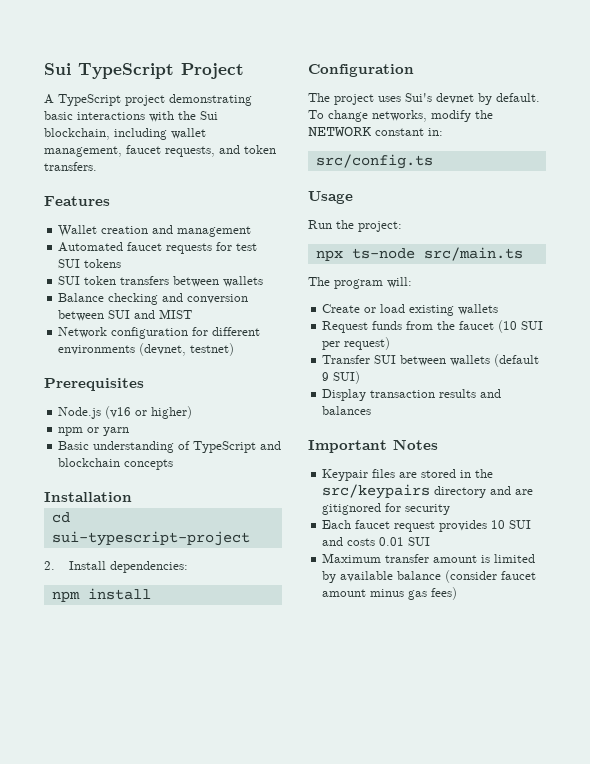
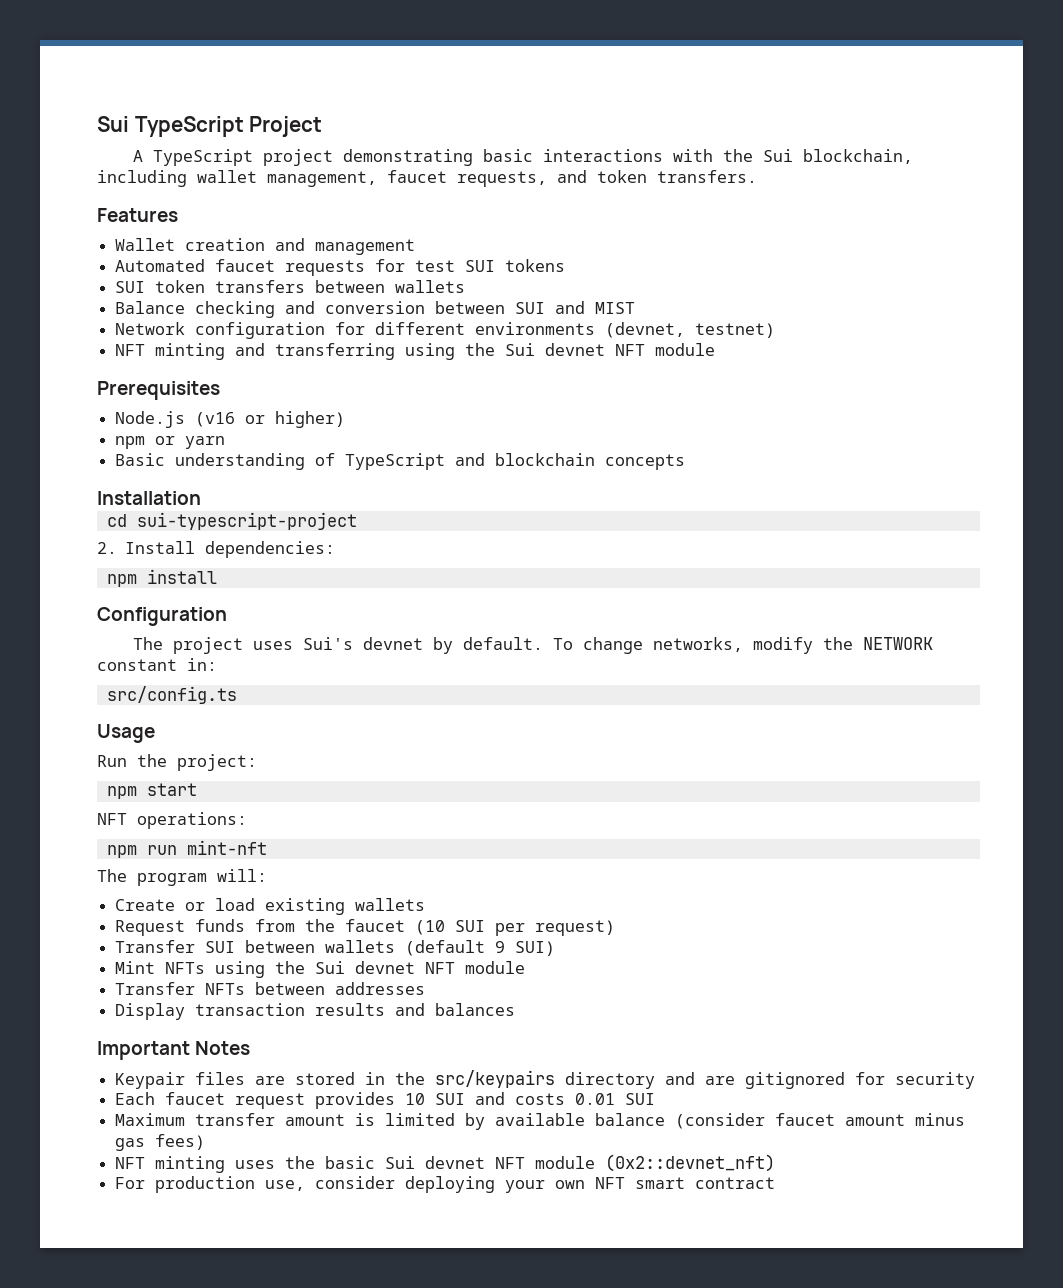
(235, 349) none -> [115,343,716,360] // NFT minting and transferring using the Sui devnet NFT module
[315,247,523,261] npx ts-node src/main.ts -> [106,783,197,799] [97,812,247,829] [106,840,267,858] npm start // NFT operations: // npm run mint-nft
(361, 377) none -> [115,961,526,978] [115,982,426,995] // Mint NFTs using the Sui devnet NFT module // Transfer NFTs between addresses
(458, 593) none -> [115,1154,776,1173] [115,1176,776,1193] // NFT minting uses the basic Sui devnet NFT module (0x2::devnet_nft) // For production use, consider deploying your own NFT smart contract

